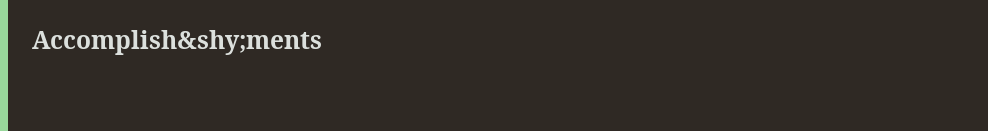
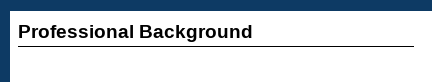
[32,30,322,55] Accomplish&shy;ments -> [18,25,254,42] Professional Background

